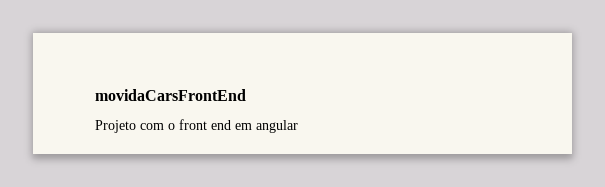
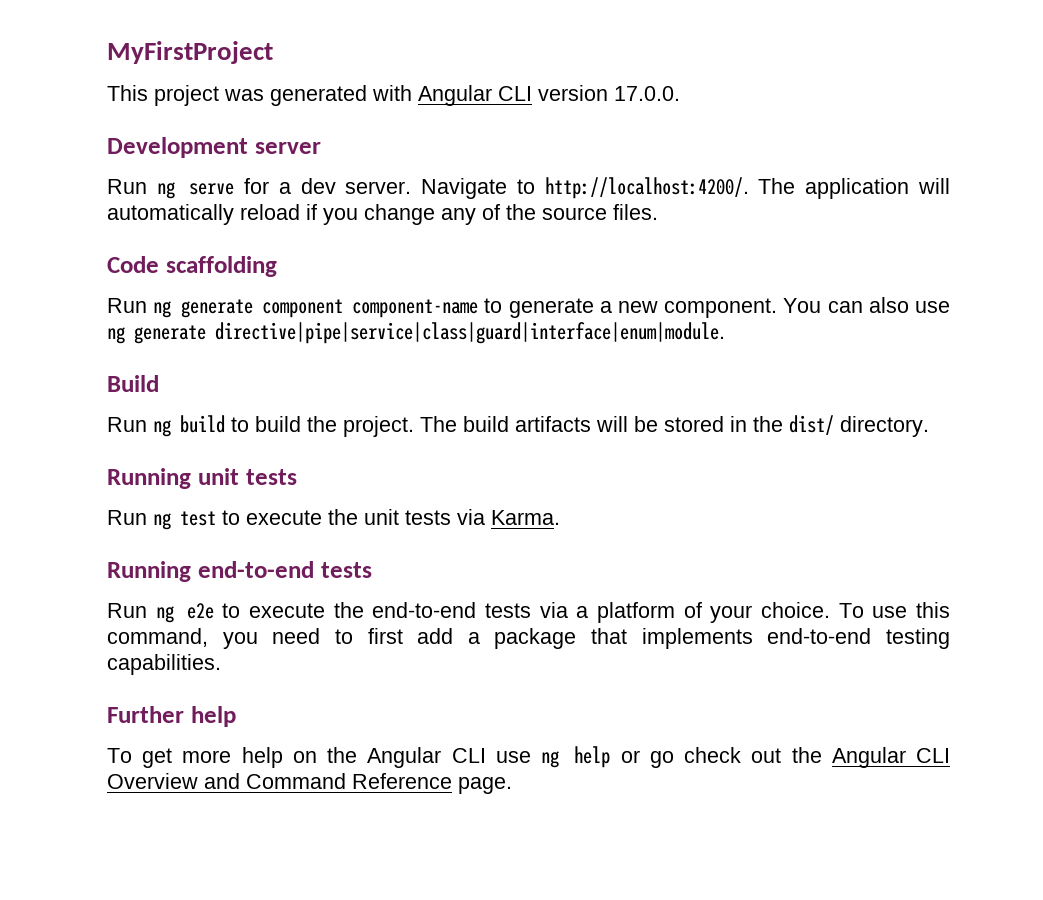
[95,89,246,101] [95,119,298,133] movidaCarsFrontEnd // Projeto com o front end em angular -> [107,41,273,64] [107,85,680,106] [107,137,321,158] [107,177,950,199] [107,204,658,225] [107,256,277,277] [107,297,951,318] [107,322,725,344] [107,375,159,392] [107,415,929,437] [107,468,297,489] [107,509,560,530] [107,561,372,582] [107,602,950,623] [107,628,950,649] [107,654,221,675] [107,706,236,727] [107,746,950,768] [107,773,512,794] MyFirstProject // This project was generated with Angular CLI version 17.0.0. // Development server // Run ng serve for a dev server. Navigate to http://localhost:4200/. The application will automatically reload if you change any of the source files. // Code scaffolding // Run ng generate component component-name to generate a new component. You can also use ng generate directive|pipe|service|class|guard|interface|enum|module. // Build // Run ng build to build the project. The build artifacts will be stored in the dist/ directory. // Running unit tests // Run ng test to execute the unit tests via Karma. // Running end-to-end tests // Run ng e2e to execute the end-to-end tests via a platform of your choice. To use this command, you need to first add a package that implements end-to-end testing capabilities. // Further help // To get more help on the Angular CLI use ng help or go check out the Angular CLI Overview and Command Reference page.

